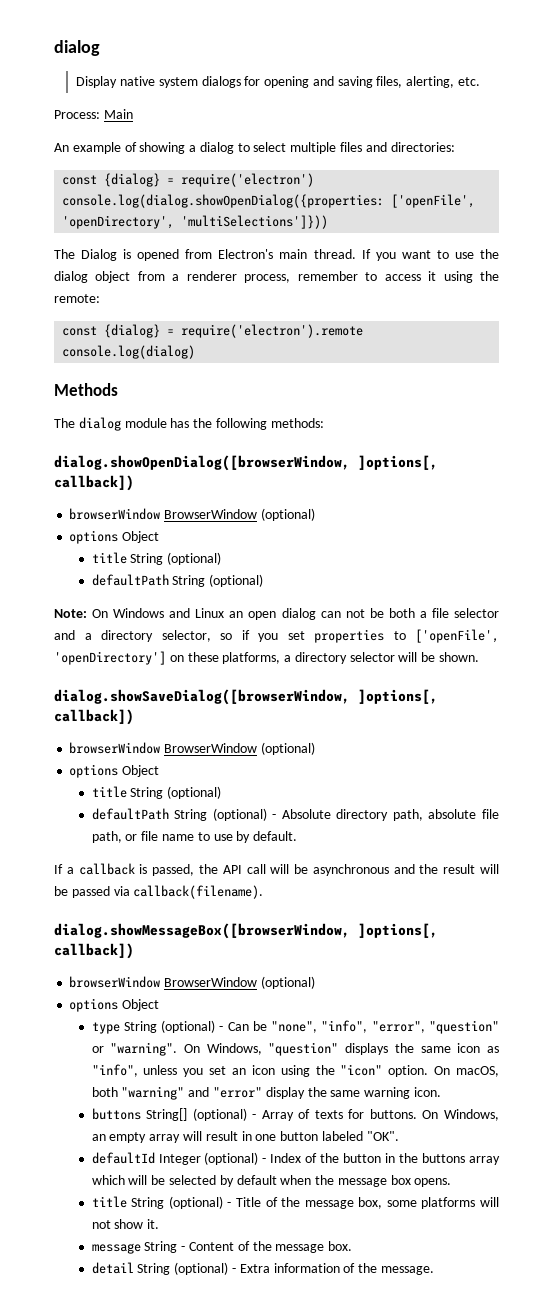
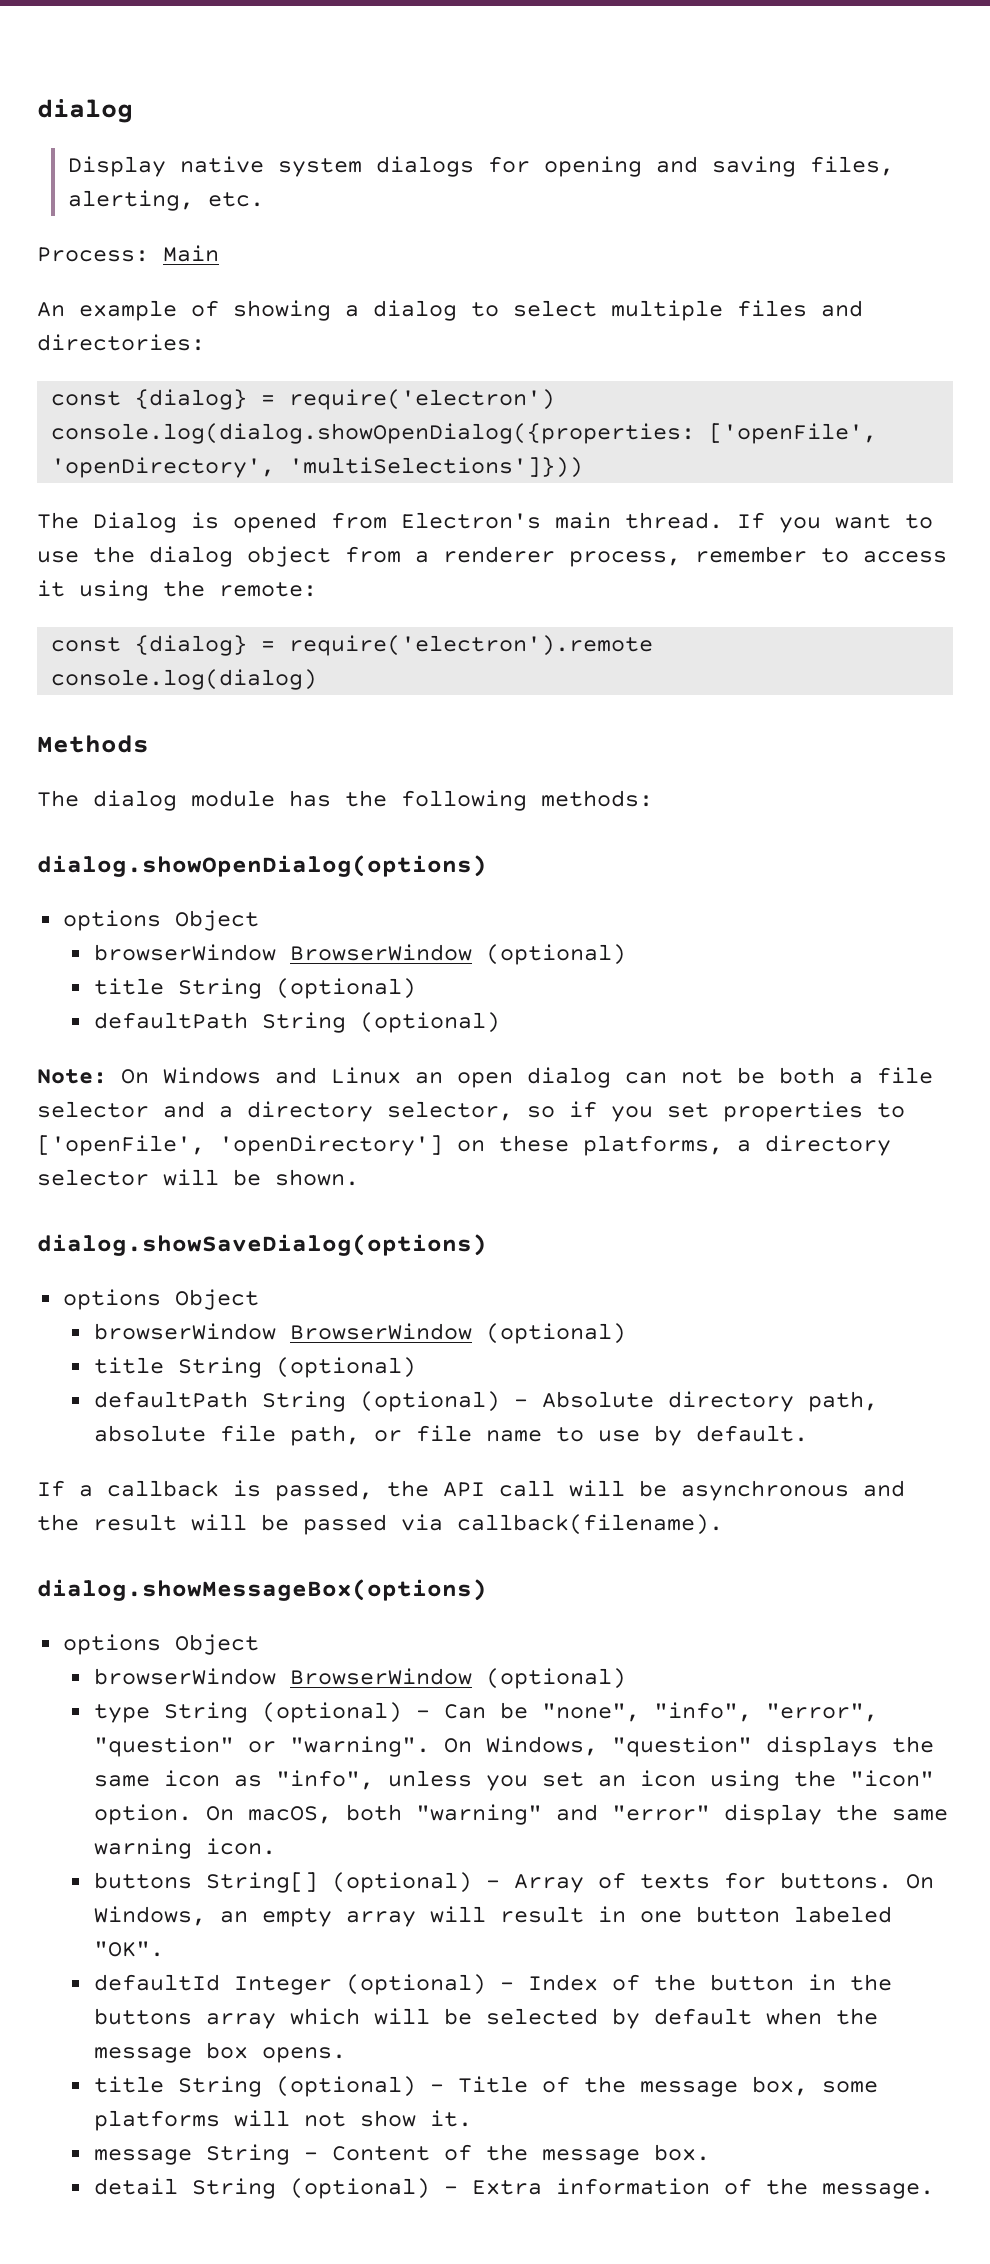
[54,455,438,471] [54,475,134,491] [69,508,315,521] [69,530,160,544] dialog.showOpenDialog([browserWindow, ]options[, callback]) // browserWindow BrowserWindow (optional) // options Object -> [37,855,487,877] [62,910,259,931] [93,944,626,965] dialog.showOpenDialog(options) // options Object // browserWindow BrowserWindow (optional)
[54,689,438,705] [54,709,134,725] [69,742,315,755] [69,764,160,778] dialog.showSaveDialog([browserWindow, ]options[, callback]) // browserWindow BrowserWindow (optional) // options Object -> [37,1234,487,1256] [62,1289,259,1310] [93,1323,626,1344] dialog.showSaveDialog(options) // options Object // browserWindow BrowserWindow (optional)
[54,923,438,939] [54,943,134,959] [69,976,315,989] [69,998,160,1012] dialog.showMessageBox([browserWindow, ]options[, callback]) // browserWindow BrowserWindow (optional) // options Object -> [37,1579,487,1601] [62,1634,259,1655] [93,1668,626,1689] dialog.showMessageBox(options) // options Object // browserWindow BrowserWindow (optional)

